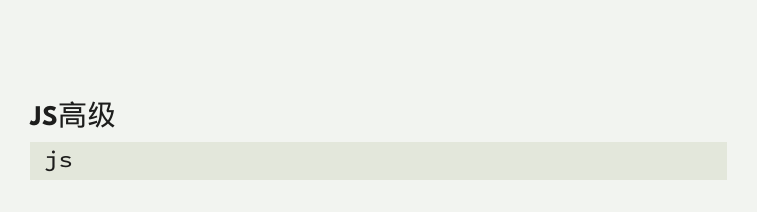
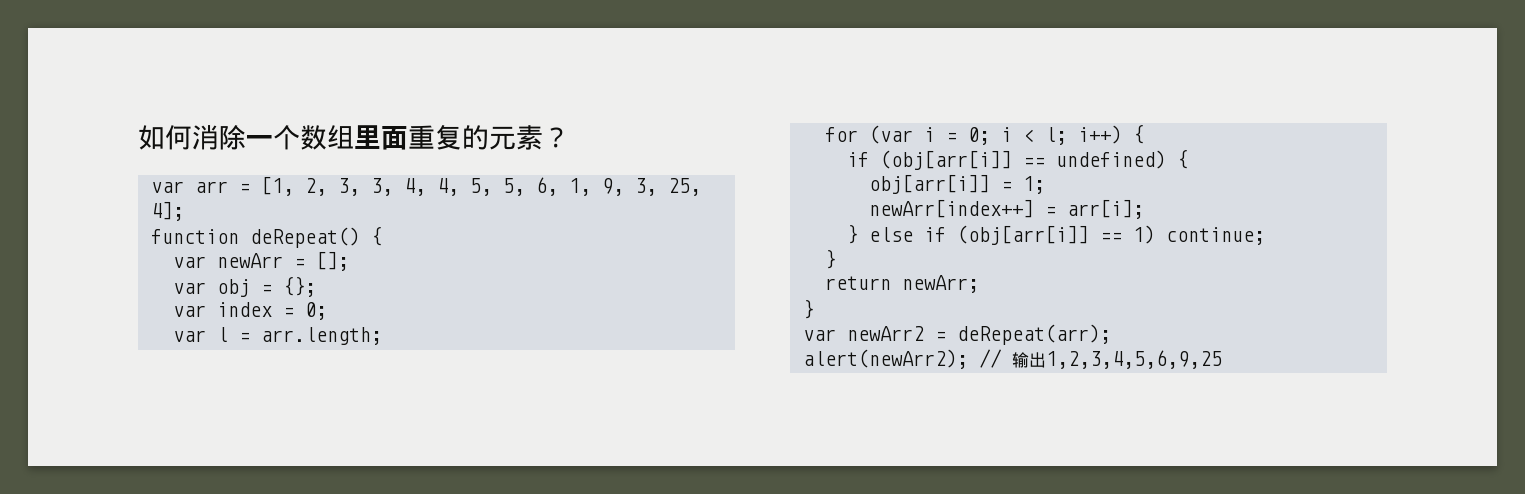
[29,101,116,128] [42,150,73,172] JS高级 // js -> [138,125,570,150] [150,176,701,196] [150,201,184,221] [150,226,382,248] [172,251,349,271] [172,276,316,297] [172,302,327,320] [172,327,382,345] [824,124,1144,145] [846,149,1188,170] [868,174,1045,194] [868,199,1144,219] [846,224,1265,245] [824,249,836,269] [824,275,979,293] [802,299,814,319] [802,324,1111,345] [802,349,1222,369] 如何消除⼀个数组⾥⾯重复的元素？ // var arr = [1, 2, 3, 3, 4, 4, 5, 5, 6, 1, 9, 3, 25, 4]; // function deRepeat() { // var newArr = []; // var obj = {}; // var index = 0; // var l = arr.length; // for (var i = 0; i < l; i++) { // if (obj[arr[i]] == undefined) { // obj[arr[i]] = 1; // newArr[index++] = arr[i]; // } else if (obj[arr[i]] == 1) continue; // } // return newArr; // } // var newArr2 = deRepeat(arr); // alert(newArr2); // 输出1,2,3,4,5,6,9,25

